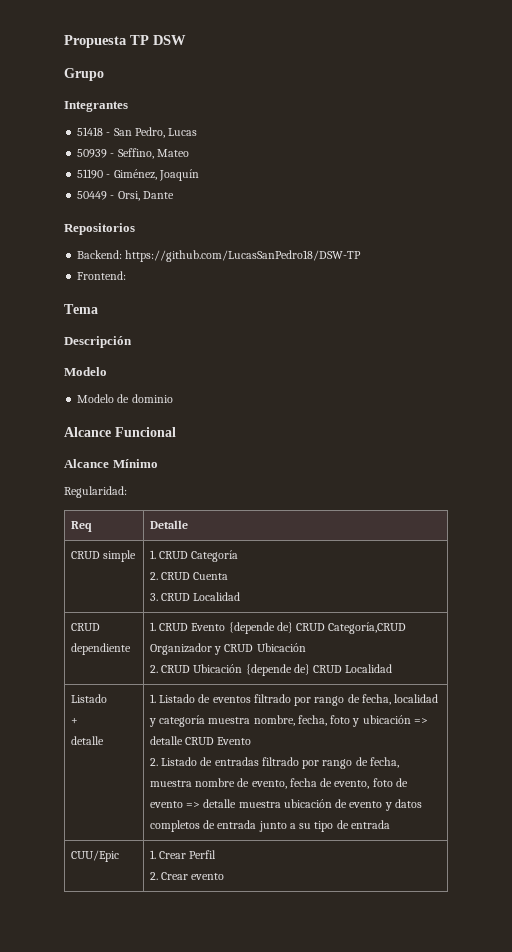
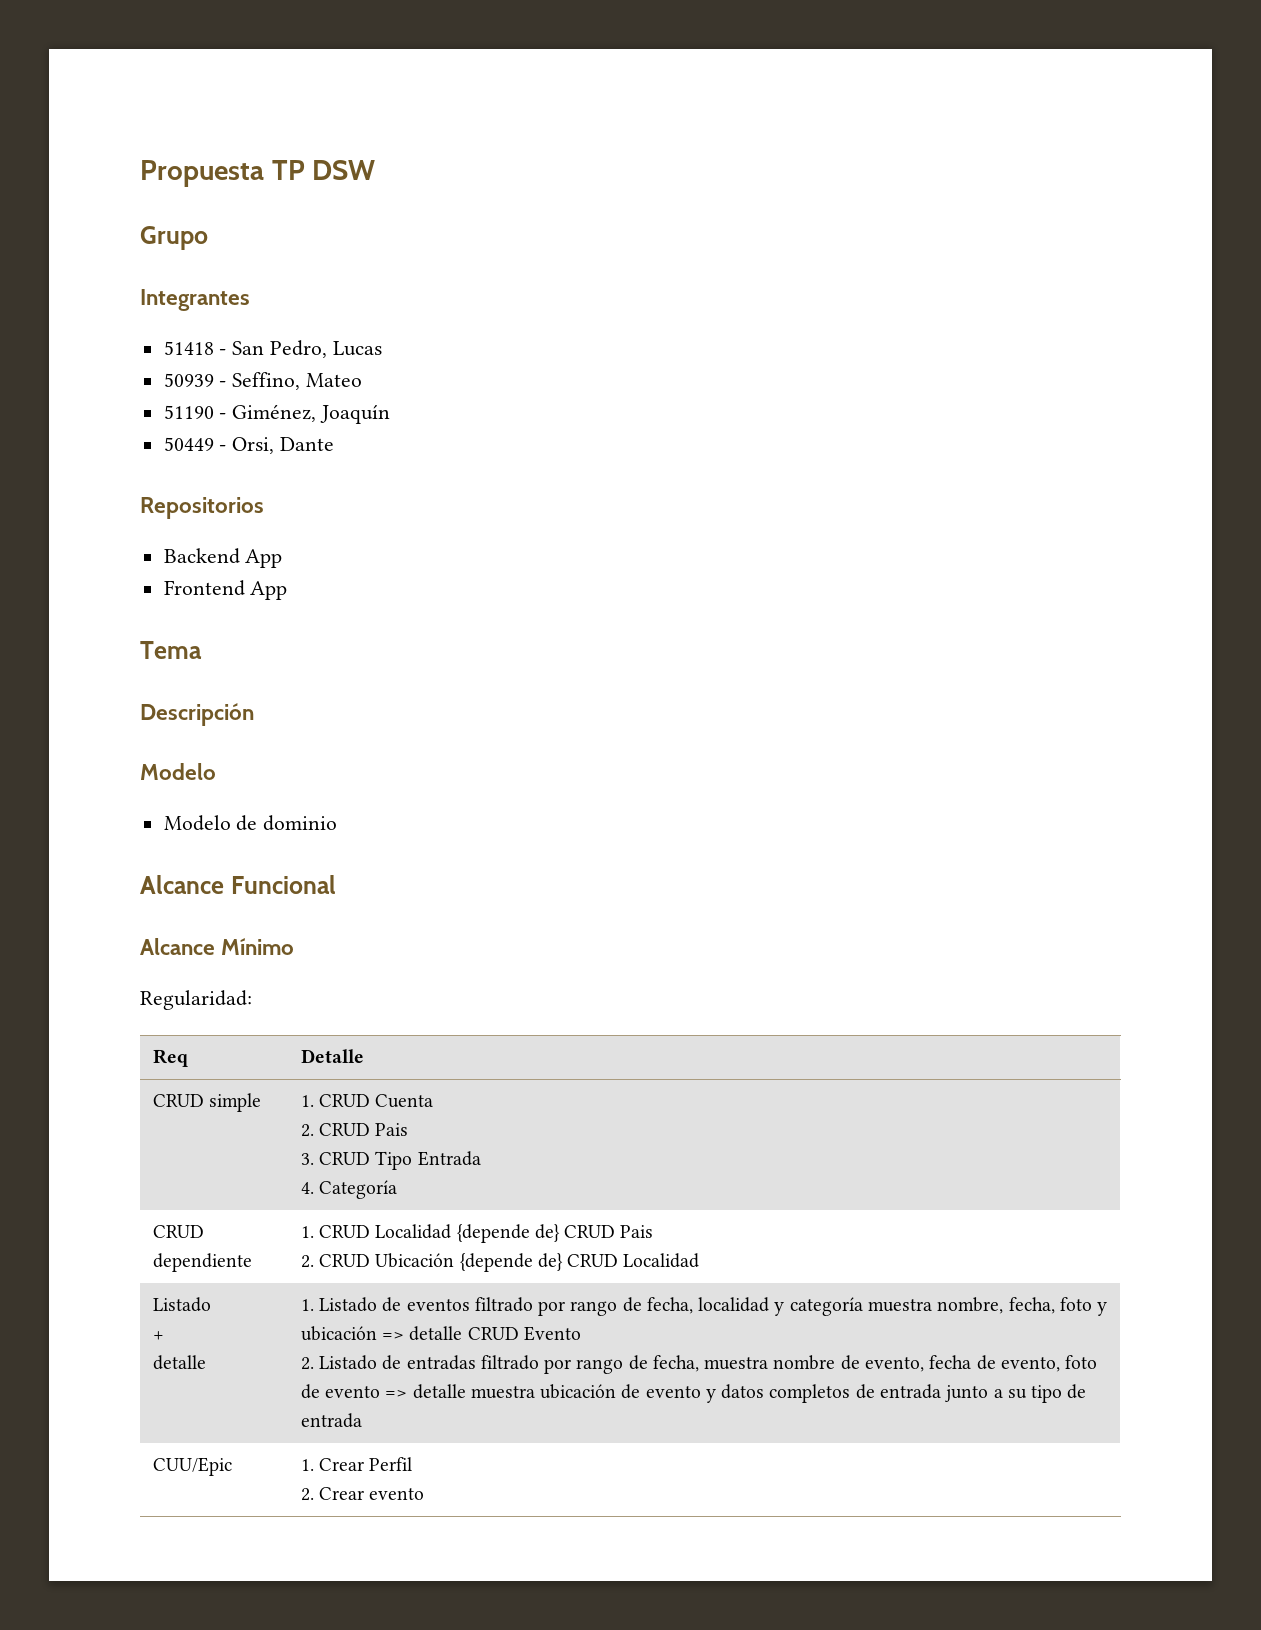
[77,250,362,262] [77,271,127,280] Backend: https://github.com/LucasSanPedro18/DSW-TP // Frontend: -> [163,548,283,568] [163,580,288,600] Backend App // Frontend App
[191,550,239,562] [149,572,229,580] Categoría // 2. CRUD Cuenta -> [375,1094,434,1108] [300,1123,409,1137] Cuenta // 2. CRUD Pais
[193,592,241,601] Localidad -> [375,1151,481,1170] [300,1180,398,1199] Tipo Entrada // 4. Categoría
[191,622,407,634] [149,643,306,655] Evento {depende de} CRUD Categoría,CRUD Organizador y CRUD Ubicación -> [375,1224,654,1243] Localidad {depende de} CRUD Pais

